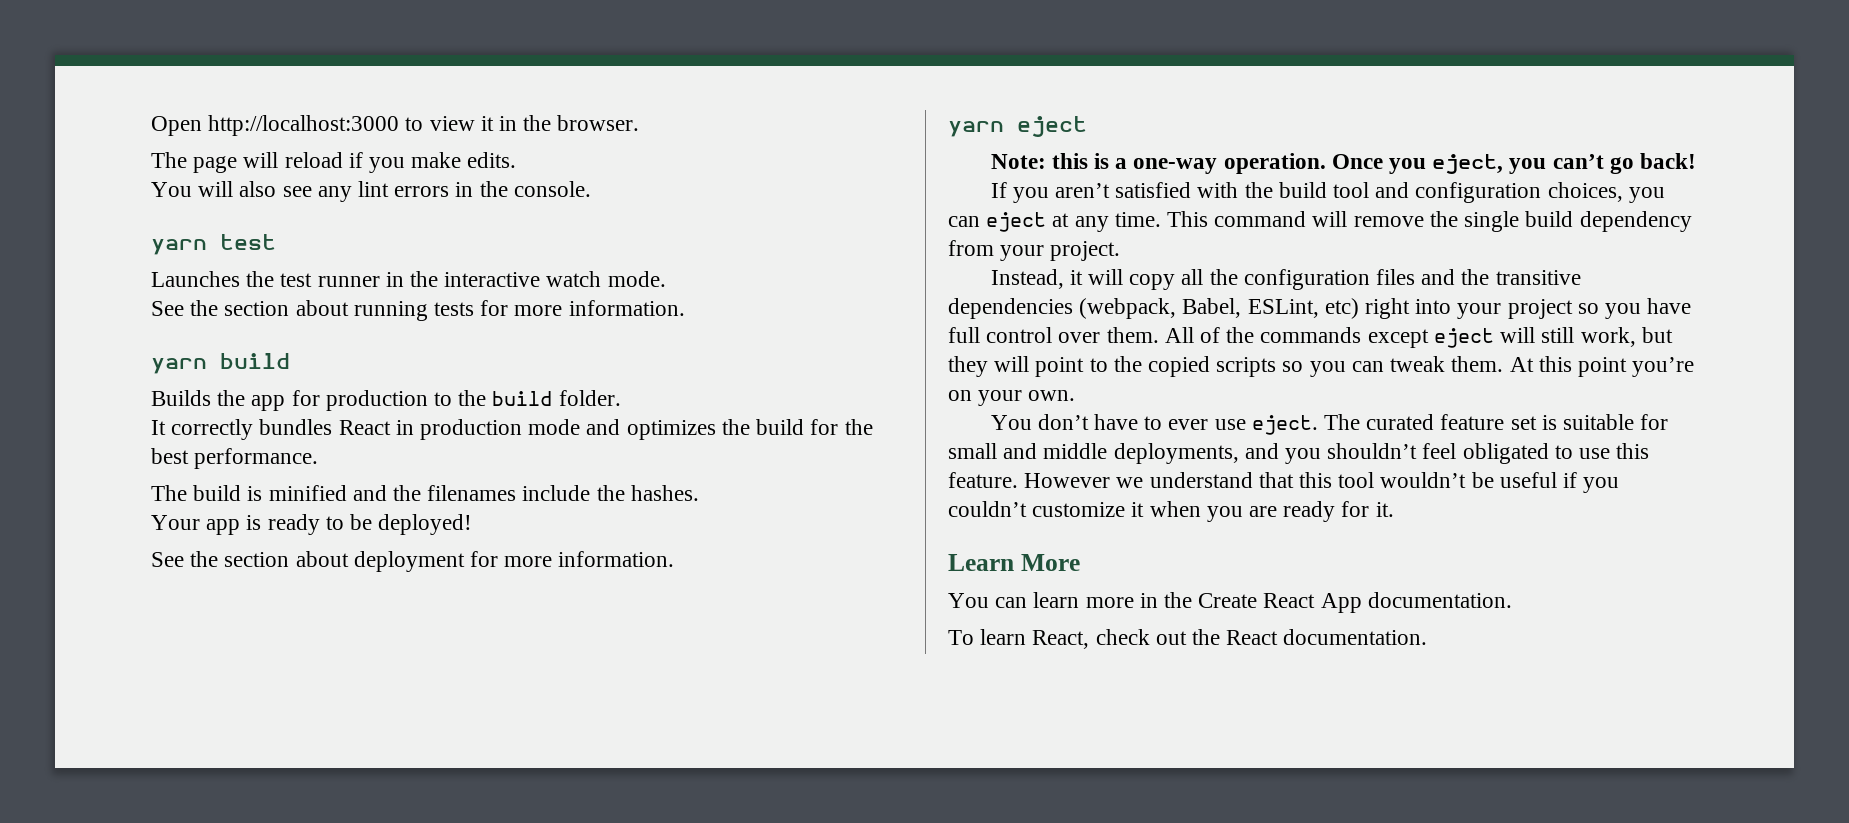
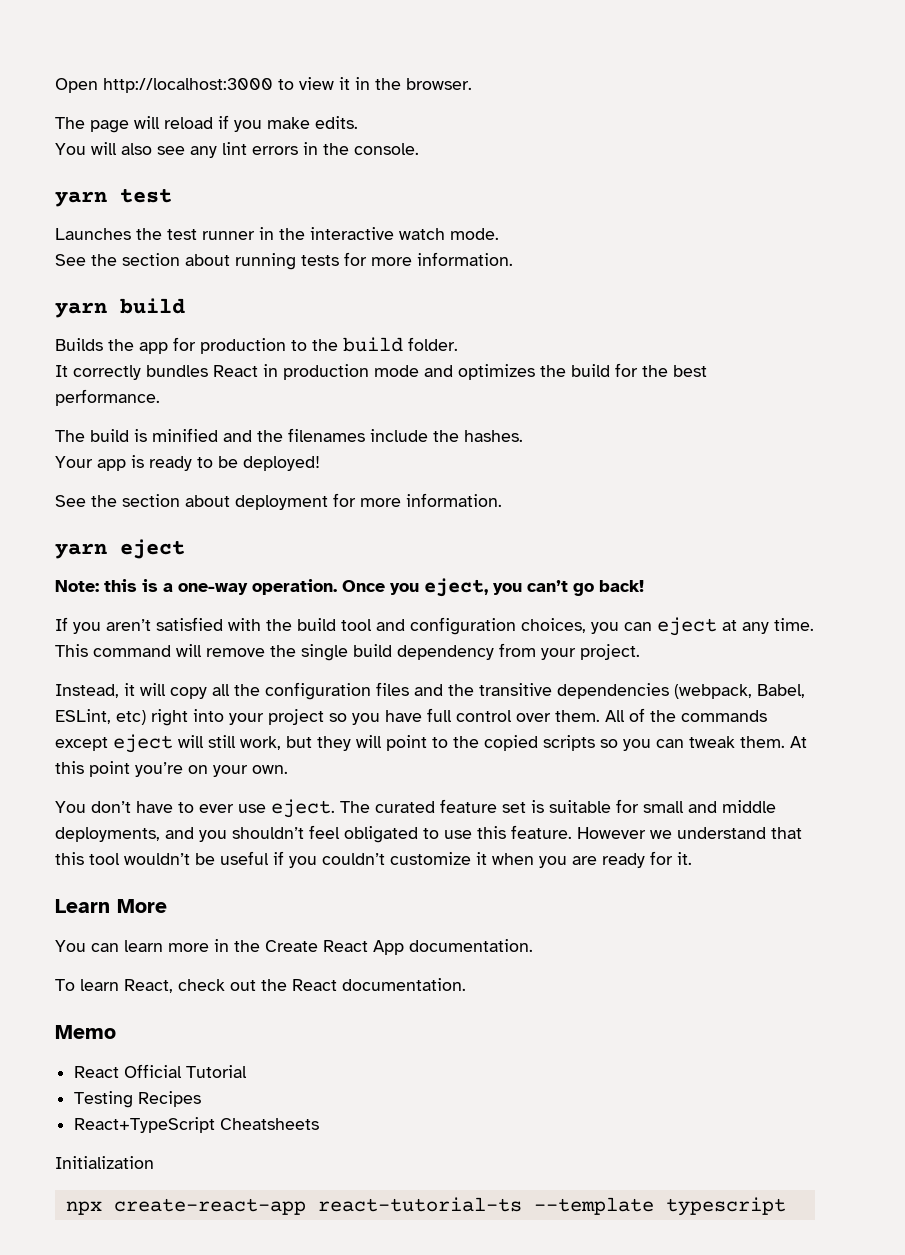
(1428, 637) none -> [55,1025,116,1039] [74,1064,248,1078] [74,1091,202,1108] [74,1117,320,1133] [55,1156,154,1169] [65,1197,786,1216] // Memo // React Official Tutorial // Testing Recipes // React+TypeScript Cheatsheets // Initialization // npx create-react-app react-tutorial-ts --template typescript

